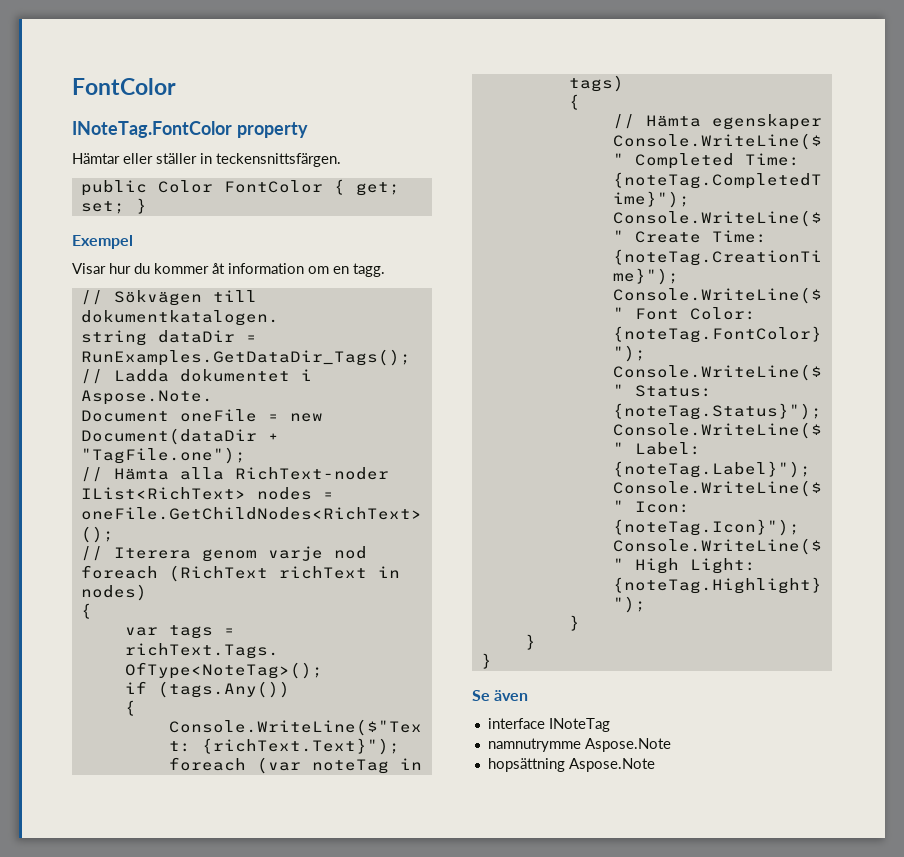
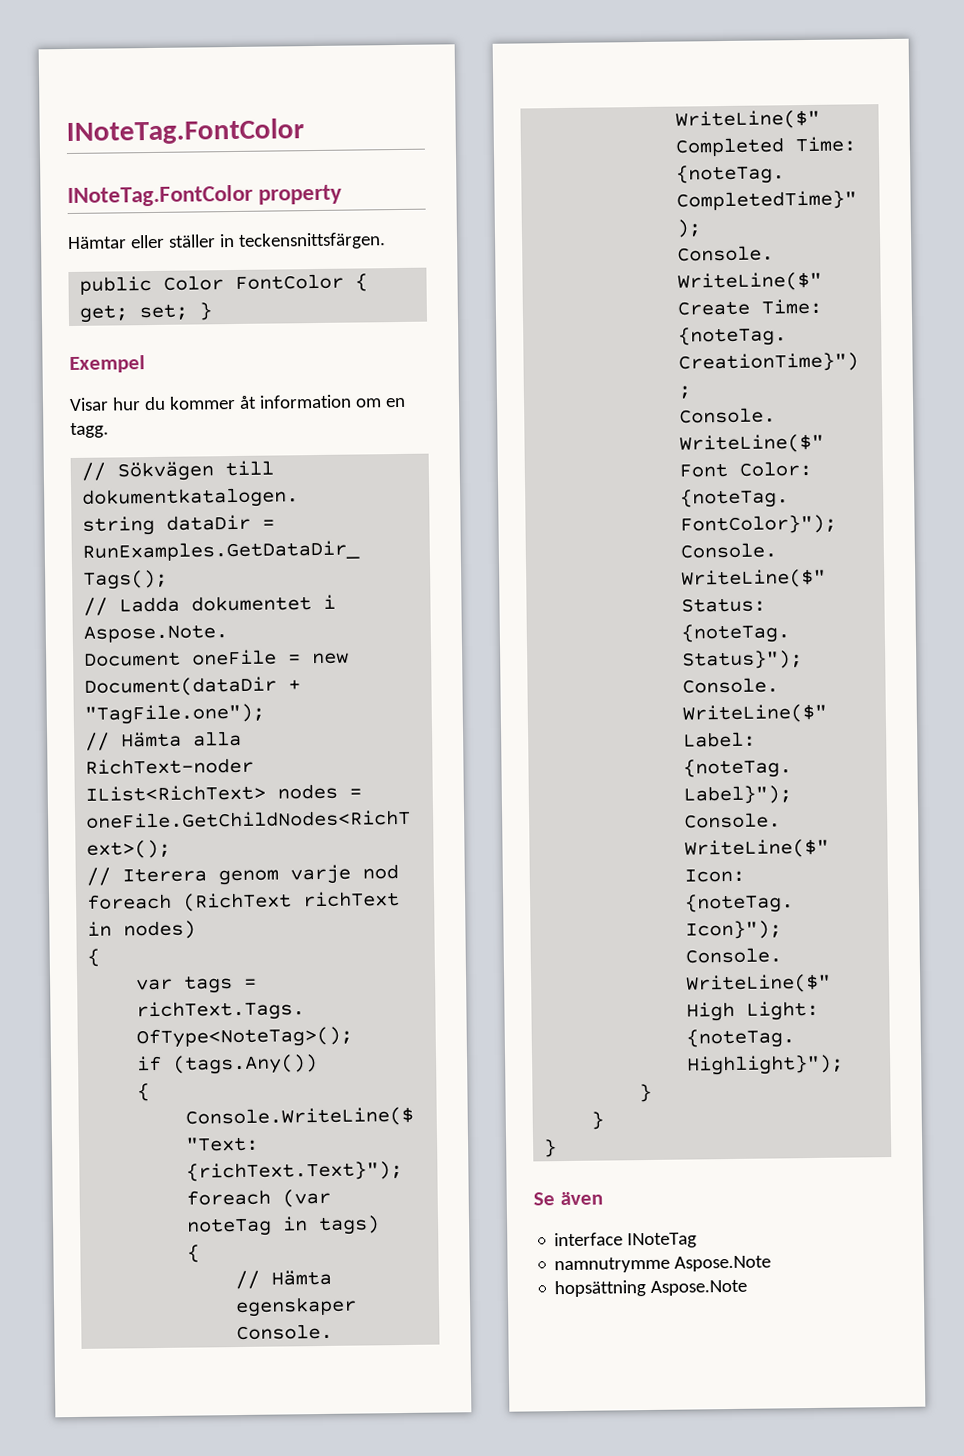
[72,78,176,95] FontColor -> [66,118,304,146] INoteTag.FontColor

